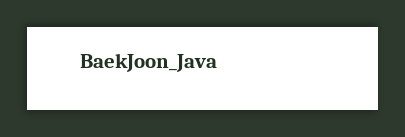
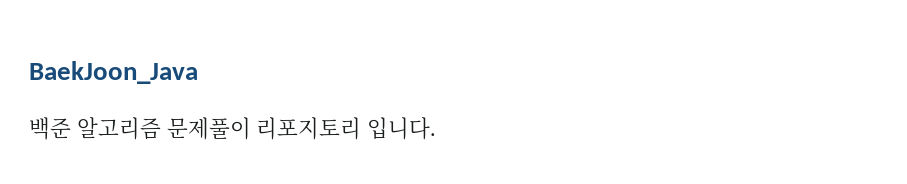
(217, 62) none -> [29,117,437,140] // 백준 알고리즘 문제풀이 리포지토리 입니다.

